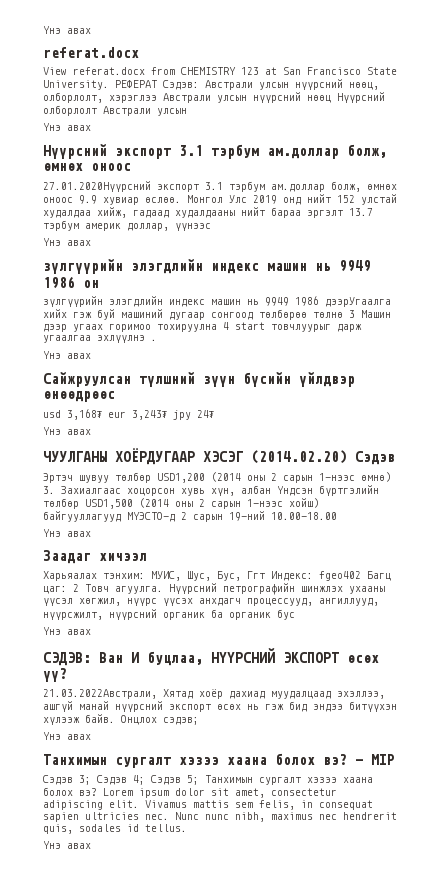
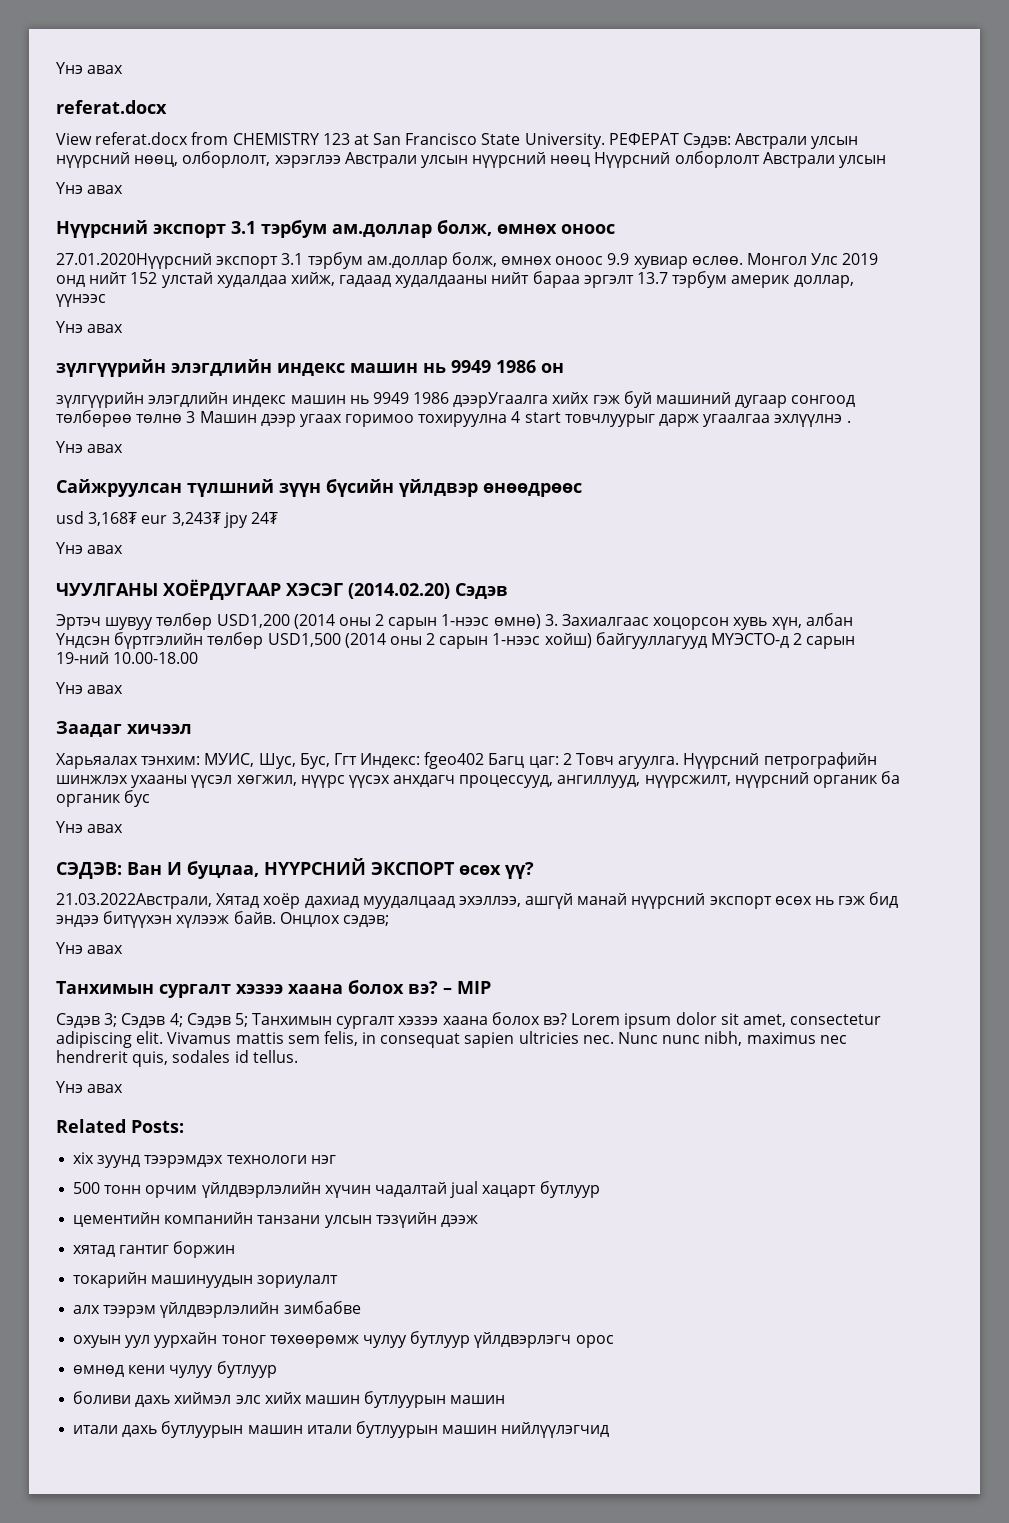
(91, 846) none -> [56,1119,184,1133] [73,1152,336,1168] [73,1181,600,1198] [73,1212,478,1228] [73,1241,236,1258] [73,1272,339,1288] [73,1301,361,1318] [73,1331,614,1348] [73,1361,277,1378] [73,1391,506,1408] [73,1421,610,1438] // Related Posts: // xix зуунд тээрэмдэх технологи нэг // 500 тонн орчим үйлдвэрлэлийн хүчин чадалтай jual хацарт бутлуур // цементийн компанийн танзани улсын тэзүийн дээж // хятад гантиг боржин // токарийн машинуудын зориулалт // алх тээрэм үйлдвэрлэлийн зимбабве // охуын уул уурхайн тоног төхөөрөмж чулуу бутлуур үйлдвэрлэгч орос // өмнөд кени чулуу бутлуур // боливи дахь хиймэл элс хийх машин бутлуурын машин // итали дахь бутлуурын машин итали бутлуурын машин нийлүүлэгчид

